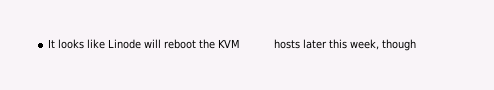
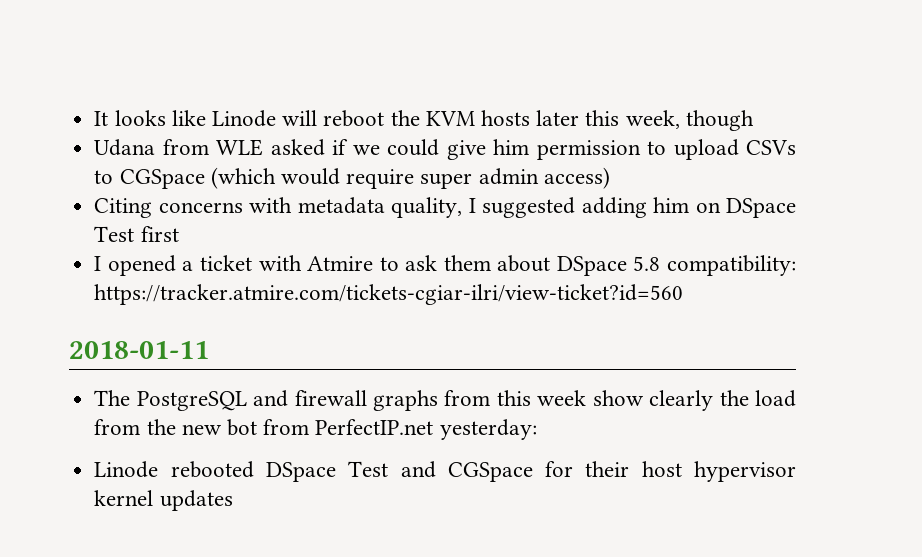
(417, 45) none -> [94,139,797,160] [94,167,610,189] [94,197,797,218] [94,226,179,242] [94,255,797,276] [94,284,684,305] [69,341,209,359] [94,390,796,411] [94,419,537,440] [94,461,796,482] [94,490,233,511] // Udana from WLE asked if we could give him permission to upload CSVs to CGSpace (which would require super admin access) // Citing concerns with metadata quality, I suggested adding him on DSpace Test first // I opened a ticket with Atmire to ask them about DSpace 5.8 compatibility: https://tracker.atmire.com/tickets-cgiar-ilri/view-ticket?id=560 // 2018-01-11 // The PostgreSQL and firewall graphs from this week show clearly the load from the new bot from PerfectIP.net yesterday: // Linode rebooted DSpace Test and CGSpace for their host hypervisor kernel updates

